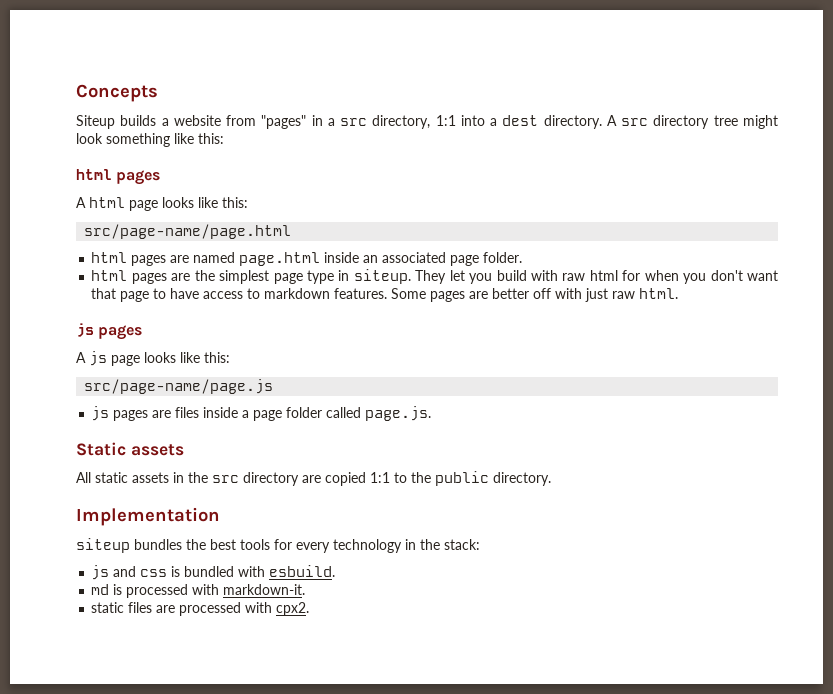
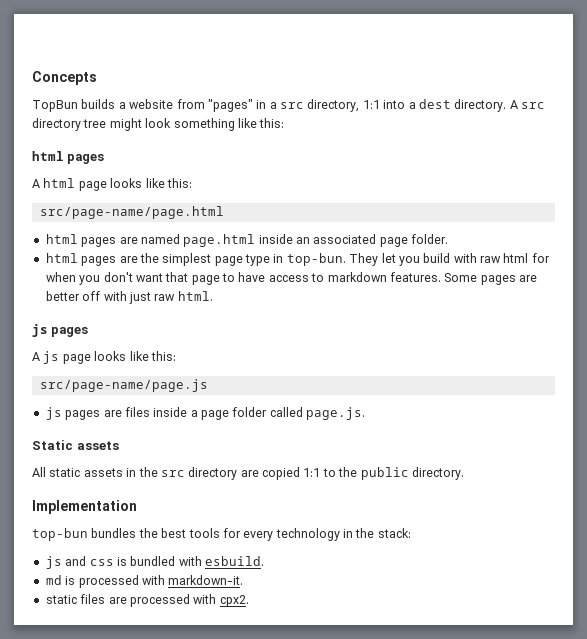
[76,115,115,129] Siteup -> [32,100,78,112] TopBun
[353,269,411,284] siteup. -> [286,253,346,266] top-bun.
[76,538,130,553] siteup -> [32,528,88,541] top-bun

